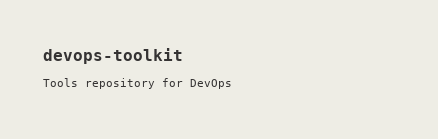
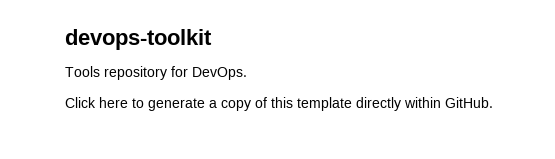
[190,79,232,89] DevOps -> [192,67,247,80] [65,97,493,111] DevOps. // Click here to generate a copy of this template directly within GitHub.

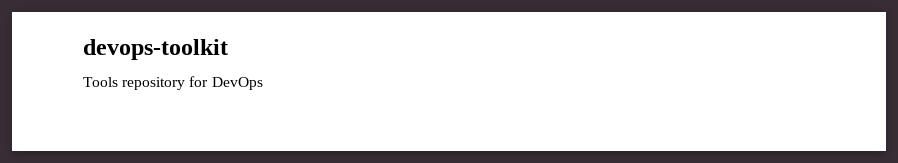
[192,67,247,80] [65,97,493,111] DevOps. // Click here to generate a copy of this template directly within GitHub. -> [211,77,263,90] DevOps

